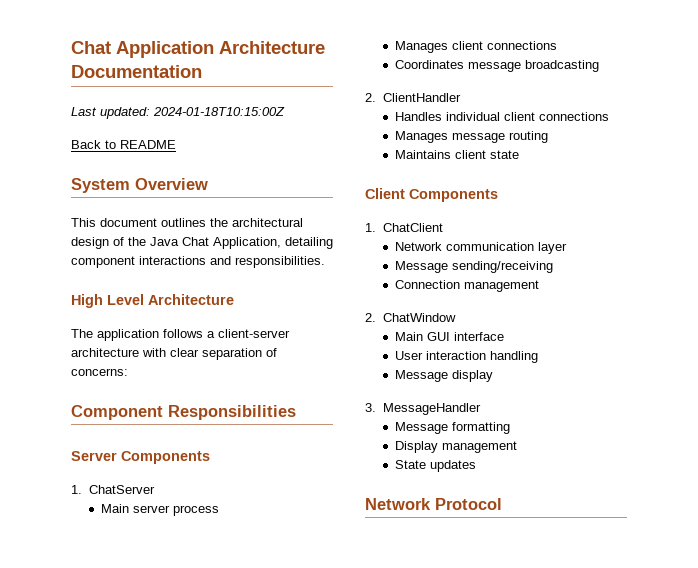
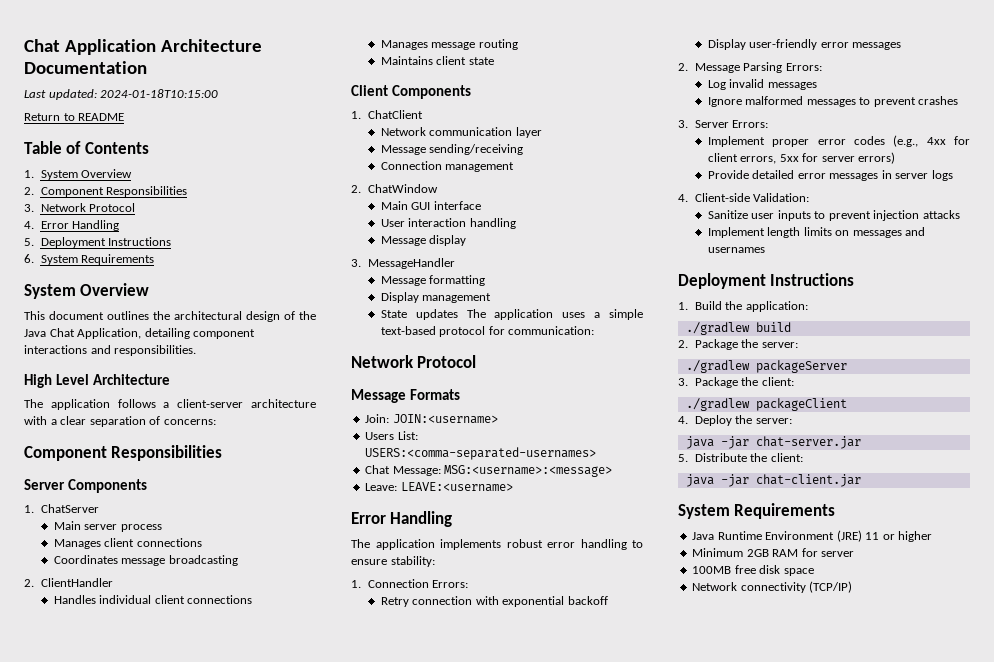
[153,107,285,116] [71,140,101,149] 2024-01-18T10:15:00Z // Back -> [100,89,219,98] [24,113,60,121] 2024-01-18T10:15:00 // Return
(176, 144) none -> [24,141,149,154] [24,169,133,180] [24,186,188,197] [24,203,136,212] [24,220,120,231] [24,237,172,248] [24,254,155,265] // Table of Contents // 1. System Overview // 2. Component Responsibilities // 3. Network Protocol // 4. Error Handling // 5. Deployment Instructions // 6. System Requirements
(166, 352) none -> [50,419,57,425] a
[365,498,502,510] // Network Protocol -> [466,309,643,320] [380,326,595,337] [351,355,477,368] [351,389,460,403] [365,414,498,424] [365,431,418,440] [365,447,597,460] [365,465,613,477] [365,482,513,492] [351,511,453,527] [351,539,643,550] [351,556,435,567] [351,579,469,588] [380,596,608,607] [707,39,902,50] [678,62,822,73] [707,79,817,90] [707,96,959,107] [678,120,769,128] [707,135,970,147] [707,152,896,164] [707,170,953,181] [678,193,810,202] [707,210,960,221] [707,227,926,238] [707,247,765,253] [678,273,855,289] [678,301,808,312] [685,322,791,335] [678,339,798,350] [685,360,847,373] [678,377,794,388] [685,398,847,411] [678,415,792,426] [685,436,861,449] [678,453,803,462] [685,474,861,487] [678,503,836,519] [692,530,933,542] [692,548,855,557] [692,565,814,576] [692,581,853,593] The application uses a simple text-based protocol for communication: // Network Protocol // Message Formats // Join: JOIN:<username> // Users List: USERS:<comma-separated-usernames> // Chat Message: MSG:<username>:<message> // Leave: LEAVE:<username> // Error Handling // The application implements robust error handling to ensure stability: // 1. Connection Errors: // Retry connection with exponential backoff // Display user-friendly error messages // 2. Message Parsing Errors: // Log invalid messages // Ignore malformed messages to prevent crashes // 3. Server Errors: // Implement proper error codes (e.g., 4xx for client errors, 5xx for server errors) // Provide detailed error messages in server logs // 4. Client-side Validation: // Sanitize user inputs to prevent injection attacks // Implement length limits on messages and usernames // Deployment Instructions // 1. Build the application: // ./gradlew build // 2. Package the server: // ./gradlew packageServer // 3. Package the client: // ./gradlew packageClient // 4. Deploy the server: // java -jar chat-server.jar // 5. Distribute the client: // java -jar chat-client.jar // System Requirements // Java Runtime Environment (JRE) 11 or higher // Minimum 2GB RAM for server // 100MB free disk space // Network connectivity (TCP/IP)

